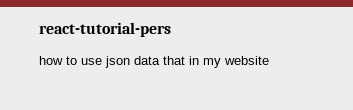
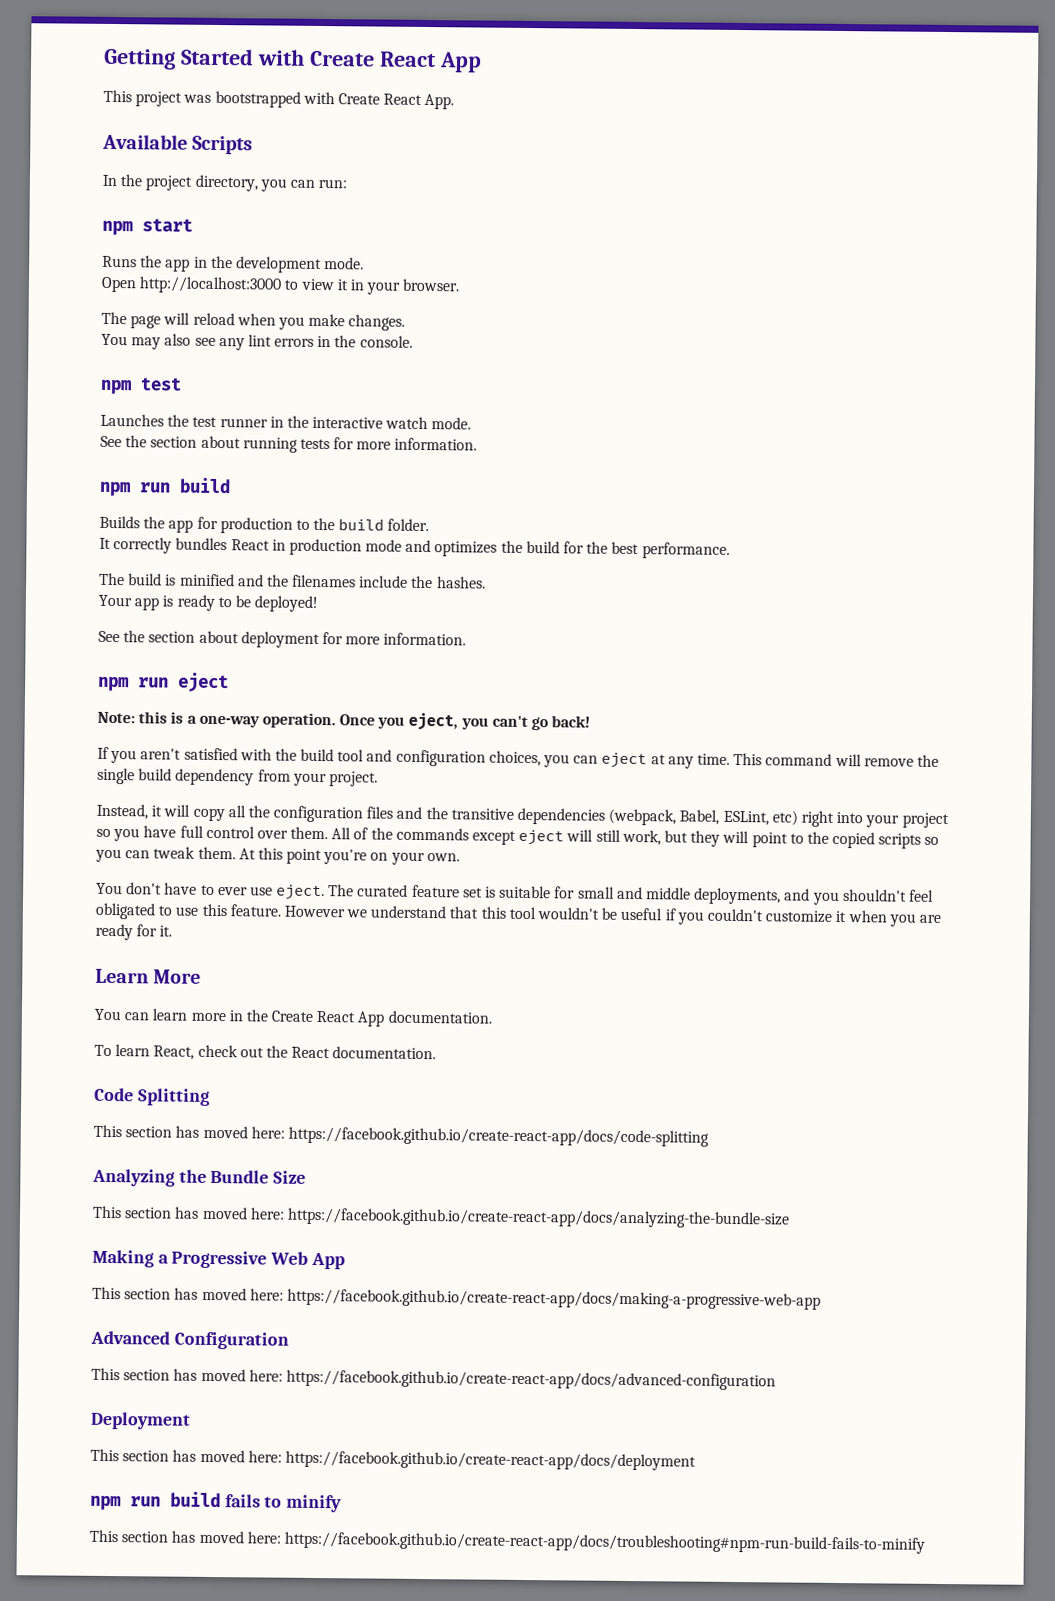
[39,22,171,37] [39,56,269,68] react-tutorial-pers // how to use json data that in my website -> [104,48,482,73] [103,89,455,110] [102,133,254,155] [102,174,348,192] [102,218,193,236] [102,255,365,273] [101,276,460,295] [101,311,406,331] [101,333,413,351] [100,377,182,395] [100,413,472,430] [100,435,478,453] [99,477,231,497] [99,515,430,534] [99,537,730,559] [99,572,486,589] [98,594,319,612] [98,630,467,648] [98,672,229,693] [97,711,591,731] [97,746,939,769] [97,767,378,787] [96,803,949,829] [96,825,940,849] [95,846,460,866] [96,882,934,905] [95,902,941,927] [95,923,173,941] [95,968,202,984] [94,1008,492,1027] [94,1044,437,1060] [94,1087,210,1106] [93,1124,709,1147] [92,1168,307,1187] [92,1205,790,1229] [92,1249,345,1270] [92,1286,821,1310] [90,1330,289,1350] [91,1367,776,1391] [90,1411,191,1430] [90,1448,696,1471] [90,1491,343,1513] [89,1529,925,1554] Getting Started with Create React App // This project was bootstrapped with Create React App. // Available Scripts // In the project directory, you can run: // npm start // Runs the app in the development mode. // Open http://localhost:3000 to view it in your browser. // The page will reload when you make changes. // You may also see any lint errors in the console. // npm test // Launches the test runner in the interactive watch mode. // See the section about running tests for more information. // npm run build // Builds the app for production to the build folder. // It correctly bundles React in production mode and optimizes the build for the best performance. // The build is minified and the filenames include the hashes. // Your app is ready to be deployed! // See the section about deployment for more information. // npm run eject // Note: this is a one-way operation. Once you eject, you can't go back! // If you aren't satisfied with the build tool and configuration choices, you can eject at any time. This command will remove the single build dependency from your project. // Instead, it will copy all the configuration files and the transitive dependencies (webpack, Babel, ESLint, etc) right into your project so you have full control over them. All of the commands except eject will still work, but they will point to the copied scripts so you can tweak them. At this point you're on your own. // You don't have to ever use eject. The curated feature set is suitable for small and middle deployments, and you shouldn't feel obligated to use this feature. However we understand that this tool wouldn't be useful if you couldn't customize it when you are ready for it. // Learn More // You can learn more in the Create React App documentation. // To learn React, check out the React documentation. // Code Splitting // This section has moved here: https://facebook.github.io/create-react-app/docs/code-splitting // Analyzing the Bundle Size // This section has moved here: https://facebook.github.io/create-react-app/docs/analyzing-the-bundle-size // Making a Progressive Web App // This section has moved here: https://facebook.github.io/create-react-app/docs/making-a-progressive-web-app // Advanced Configuration // This section has moved here: https://facebook.github.io/create-react-app/docs/advanced-configuration // Deployment // This section has moved here: https://facebook.github.io/create-react-app/docs/deployment // npm run build fails to minify // This section has moved here: https://facebook.github.io/create-react-app/docs/troubleshooting#npm-run-build-fails-to-minify

